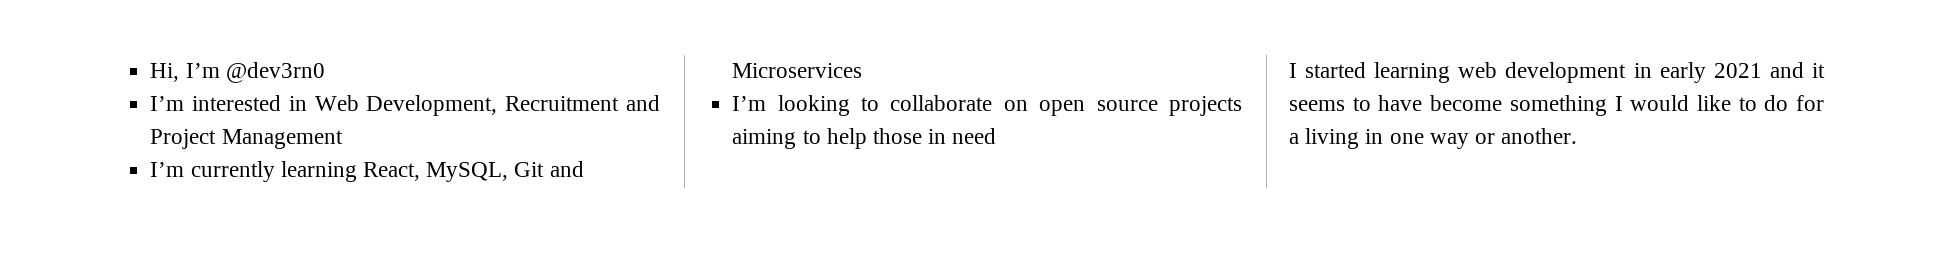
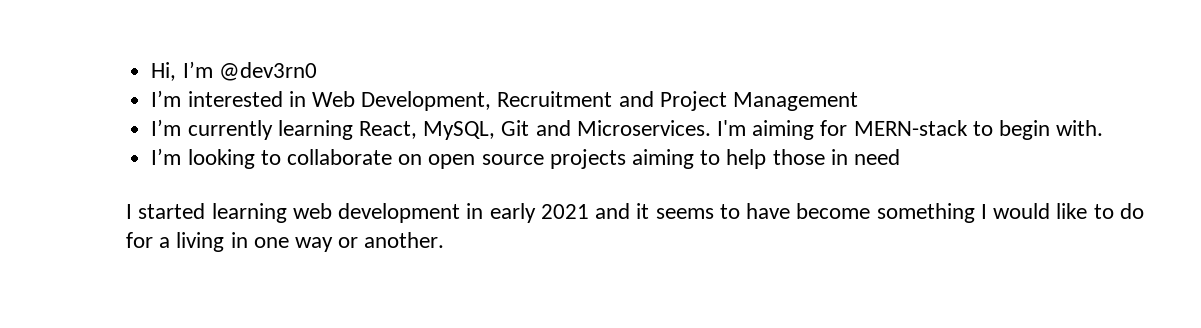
[732,63,863,78] Microservices -> [576,120,1104,140] Microservices. I'm aiming for MERN-stack to begin with.

